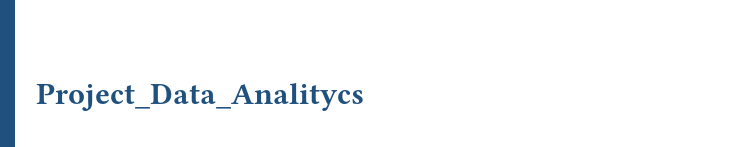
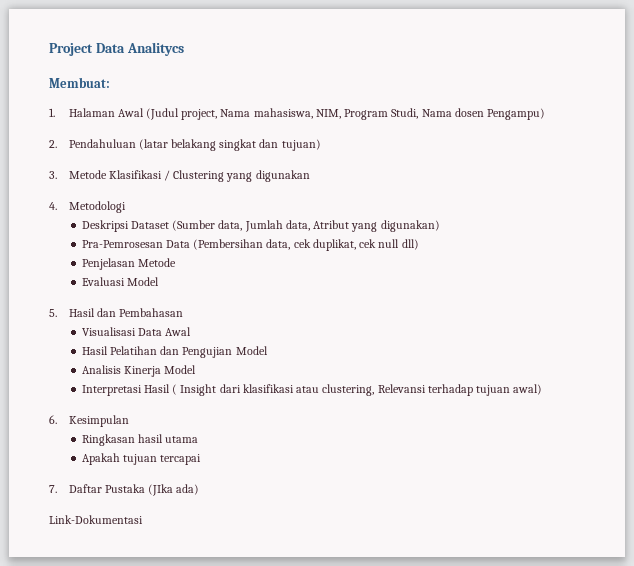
[36,83,364,111] Project_Data_Analitycs -> [49,42,184,56] [49,77,110,88] [49,108,546,120] [49,139,321,151] [49,170,310,182] [49,201,126,213] [81,220,440,232] [81,239,419,251] [81,258,176,270] [81,277,159,286] [49,308,184,317] [81,327,192,336] [81,346,268,358] [81,365,197,377] [81,384,543,396] [49,415,129,427] [81,434,199,446] [81,453,202,465] [49,484,200,496] [49,515,143,524] Project Data Analitycs // Membuat: // 1. Halaman Awal (Judul project, Nama mahasiswa, NIM, Program Studi, Nama dosen Pengampu) // 2. Pendahuluan (latar belakang singkat dan tujuan) // 3. Metode Klasifikasi / Clustering yang digunakan // 4. Metodologi // Deskripsi Dataset (Sumber data, Jumlah data, Atribut yang digunakan) // Pra-Pemrosesan Data (Pembersihan data, cek duplikat, cek null dll) // Penjelasan Metode // Evaluasi Model // 5. Hasil dan Pembahasan // Visualisasi Data Awal // Hasil Pelatihan dan Pengujian Model // Analisis Kinerja Model // Interpretasi Hasil ( Insight dari klasifikasi atau clustering, Relevansi terhadap tujuan awal) // 6. Kesimpulan // Ringkasan hasil utama // Apakah tujuan tercapai // 7. Daftar Pustaka (JIka ada) // Link-Dokumentasi

